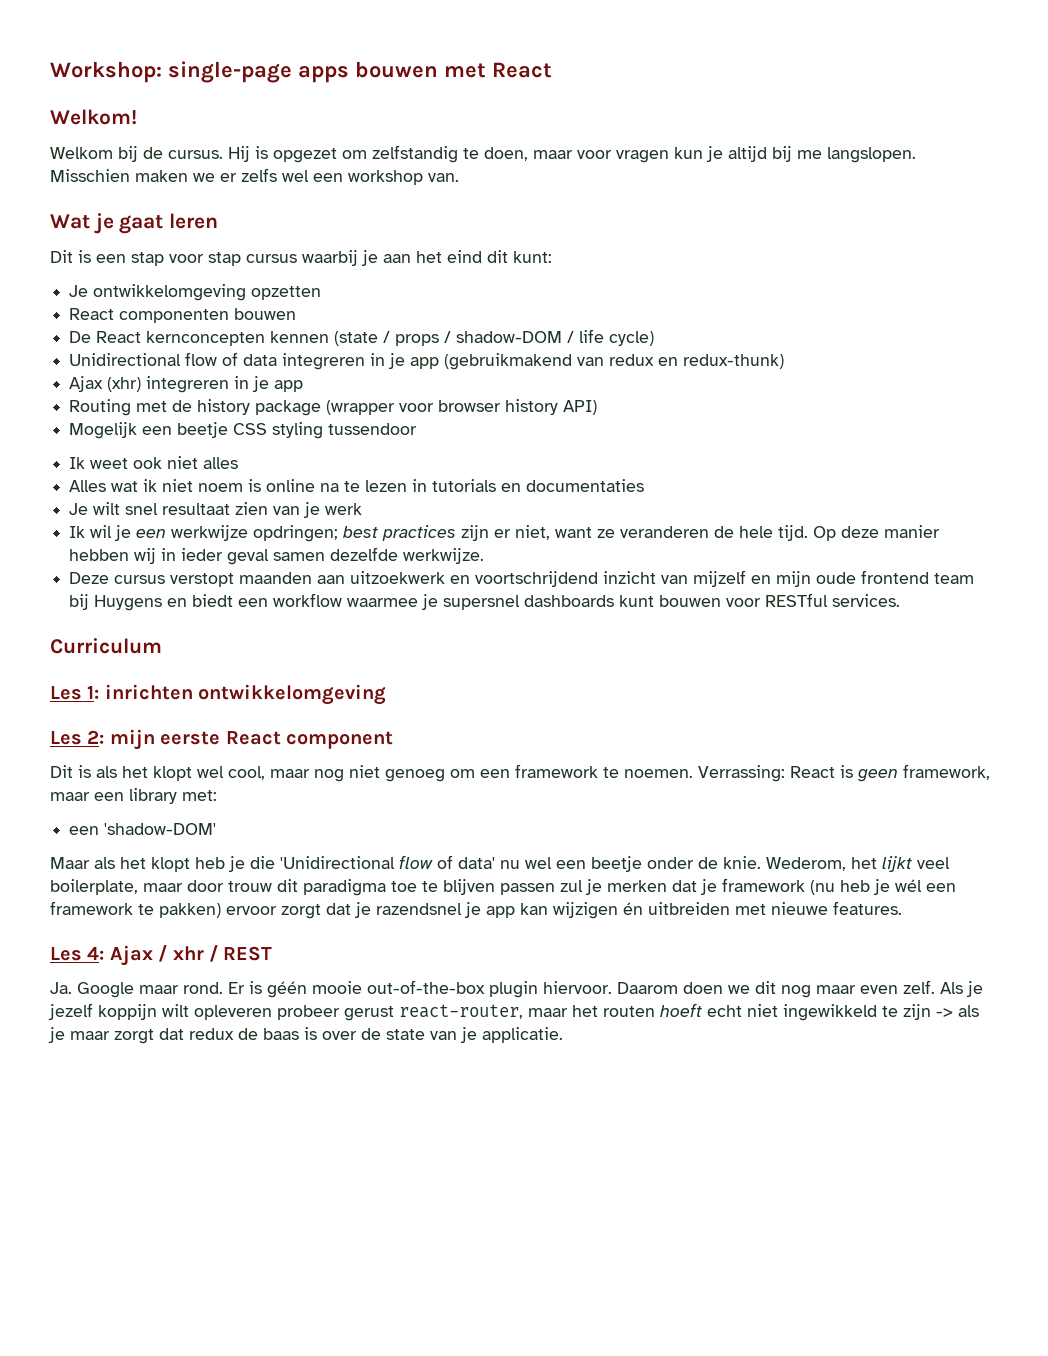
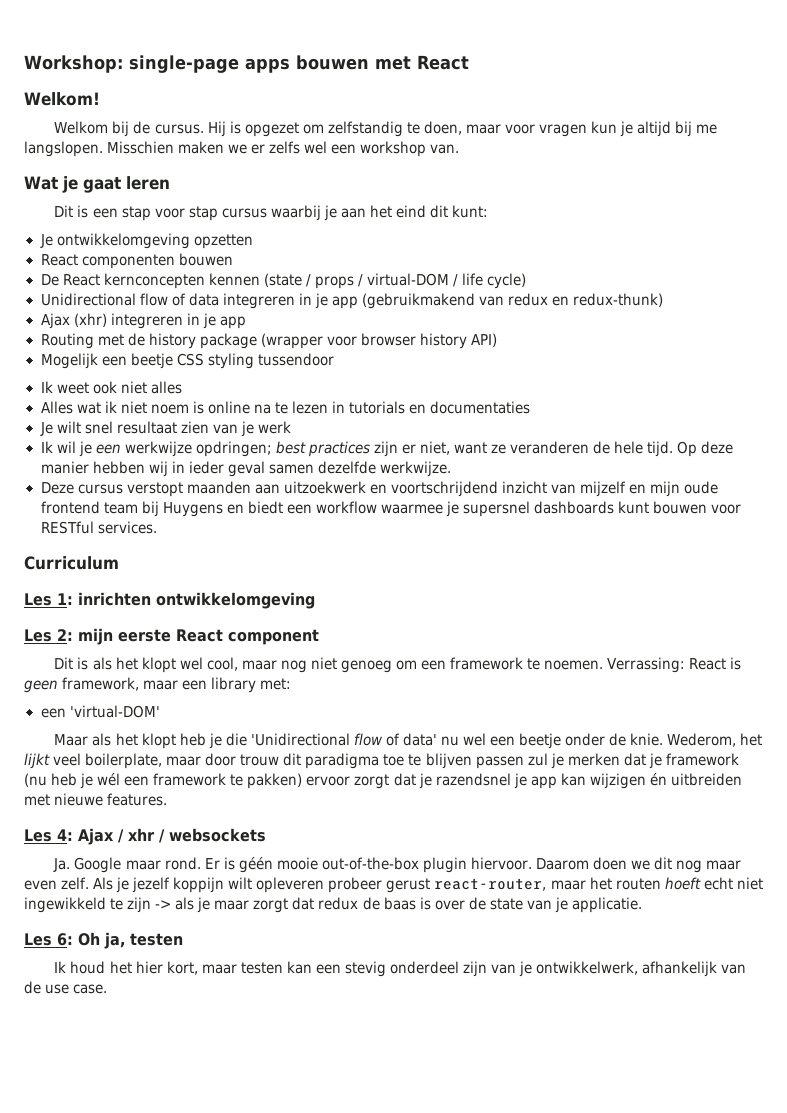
[456,331,563,343] shadow-DOM -> [366,273,449,286] virtual-DOM
[104,823,217,835] 'shadow-DOM' -> [69,705,160,718] 'virtual-DOM'
[223,946,273,961] REST -> [169,828,266,842] websockets
(563, 1035) none -> [24,932,183,949] [54,961,747,977] [24,981,108,994] // Les 6: Oh ja, testen // Ik houd het hier kort, maar testen kan een stevig onderdeel zijn van je ontwikkelwerk, afhankelijk van de use case.

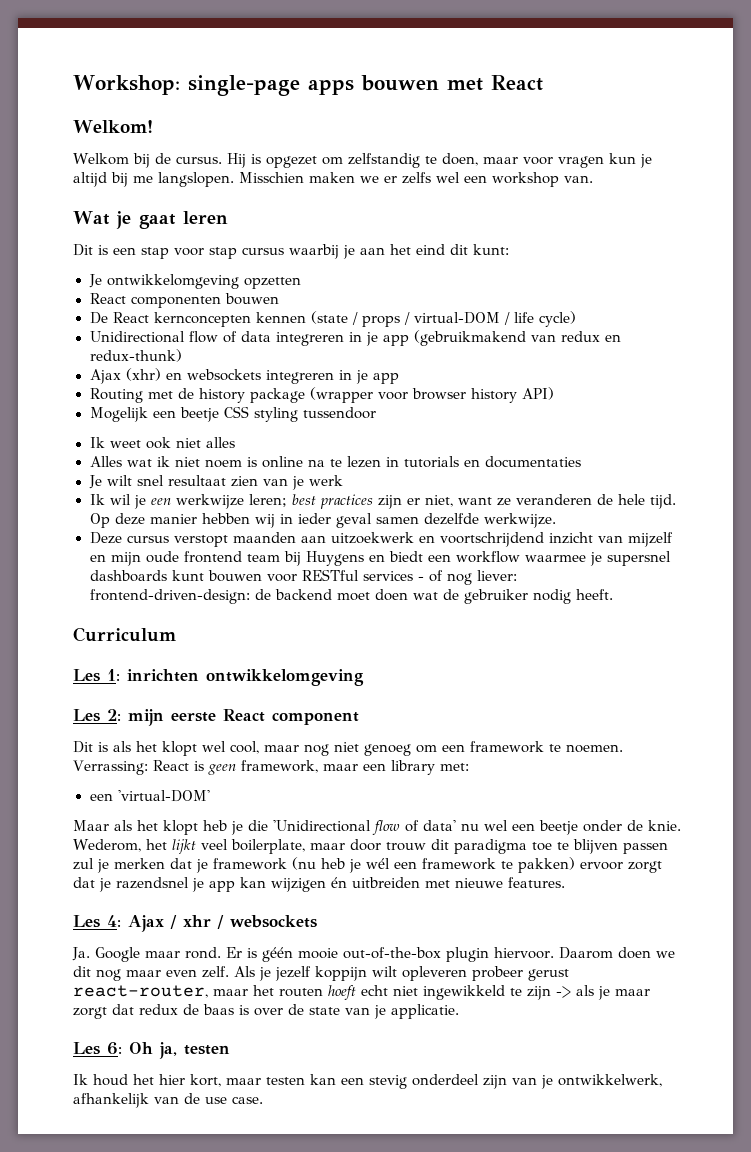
(107, 320) none -> [165,369,261,381] en websockets
[195,441,272,457] opdringen; -> [248,494,287,507] leren;
[97,521,157,534] services. -> [362,570,517,585] [89,589,613,604] services - of nog liever: frontend-driven-design: de backend moet doen wat de gebruiker nodig heeft.

